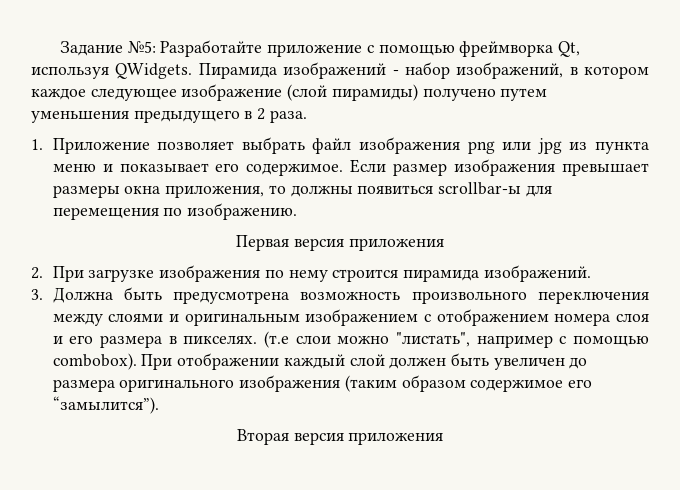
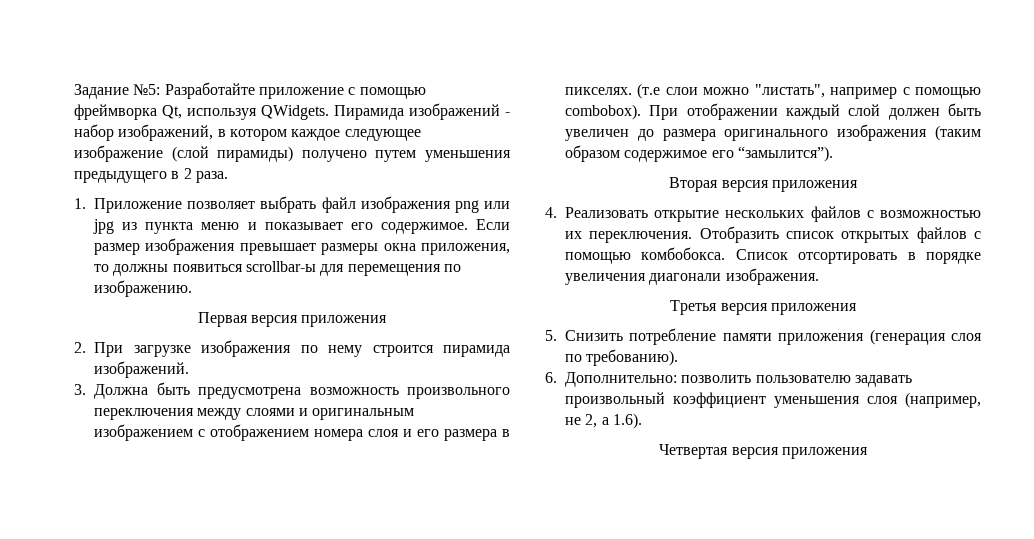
(444, 438) none -> [545,206,981,222] [565,226,981,243] [565,247,982,264] [565,268,819,285] [670,300,857,315] [545,328,983,345] [565,349,679,366] [545,372,912,387] [565,392,981,408] [565,413,642,429] [659,444,868,459] // 4. Реализовать открытие нескольких файлов с возможностью их переключения. Отобразить список открытых файлов с помощью комбобокса. Список отсортировать в порядке увеличения диагонали изображения. // Третья версия приложения // 5. Снизить потребление памяти приложения (генерация слоя по требованию). // 6. Дополнительно: позволить пользователю задавать произвольный коэффициент уменьшения слоя (например, не 2, а 1.6). // Четвертая версия приложения

